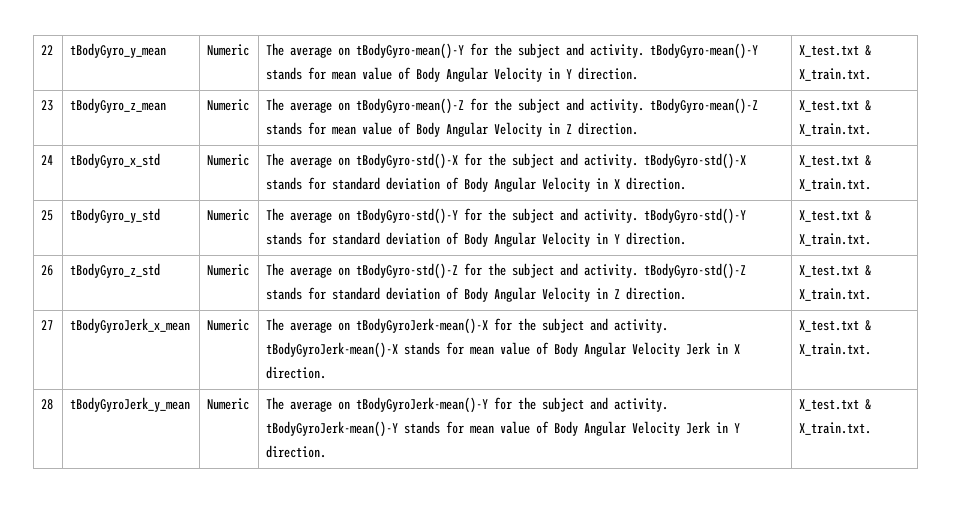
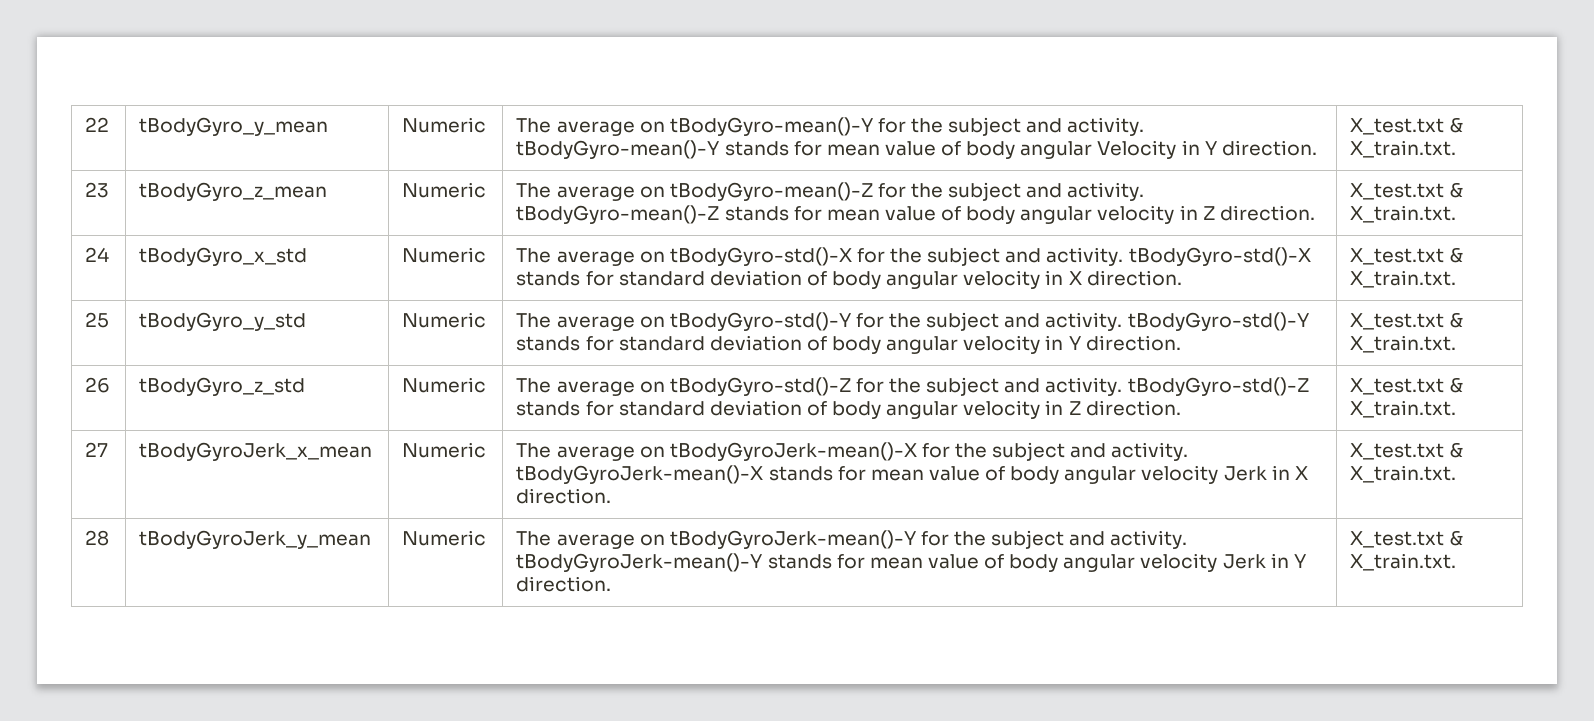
[416,67,489,82] Body Angular -> [966,141,1093,159] body angular
[416,122,543,137] Body Angular Velocity -> [966,205,1175,224] body angular velocity
[464,177,591,192] Body Angular Velocity -> [832,270,1041,289] body angular velocity
[464,232,591,247] Body Angular Velocity -> [832,335,1041,354] body angular velocity
[464,287,591,302] Body Angular Velocity -> [832,400,1041,419] body angular velocity
[554,342,681,357] Body Angular Velocity -> [1010,465,1219,484] body angular velocity
[554,421,681,436] Body Angular Velocity -> [1009,553,1218,572] body angular velocity

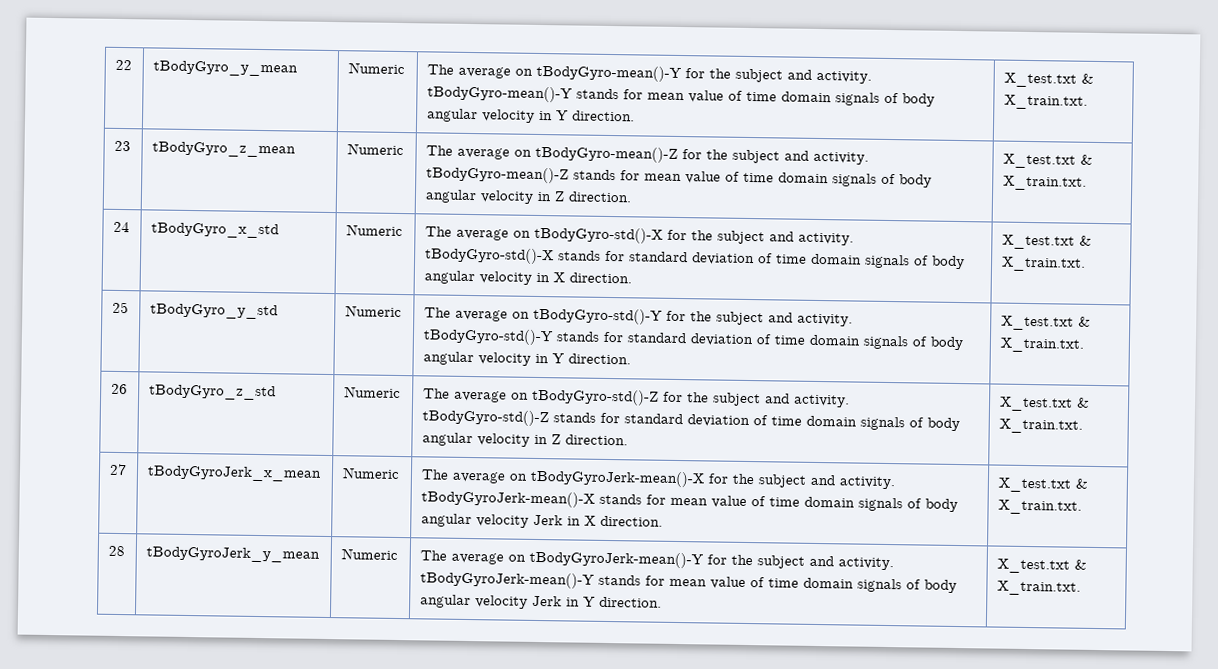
[966,140,1177,159] body angular Velocity -> [745,91,935,107] [426,108,535,123] time domain signals of body angular velocity
(962, 213) none -> [742,172,896,187] time domain signals of
(827, 278) none -> [775,253,929,269] time domain signals of
(827, 343) none -> [773,334,928,350] time domain signals of
(827, 408) none -> [770,415,924,431] time domain signals of
(1006, 473) none -> [768,496,922,512] time domain signals of
(1005, 561) none -> [767,577,921,593] time domain signals of

